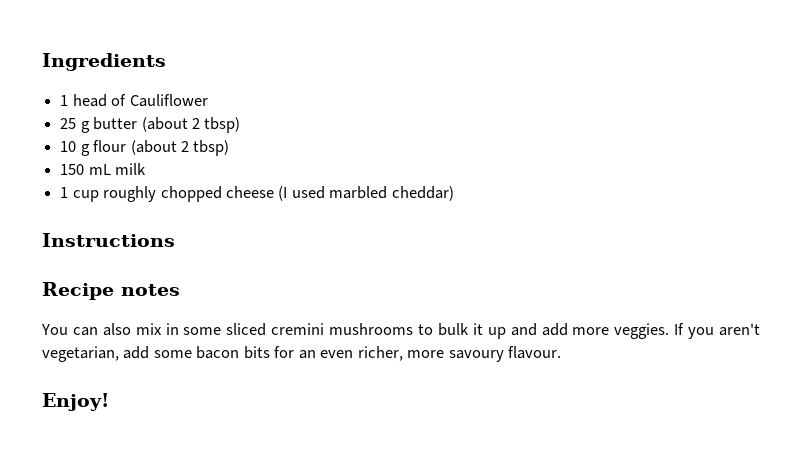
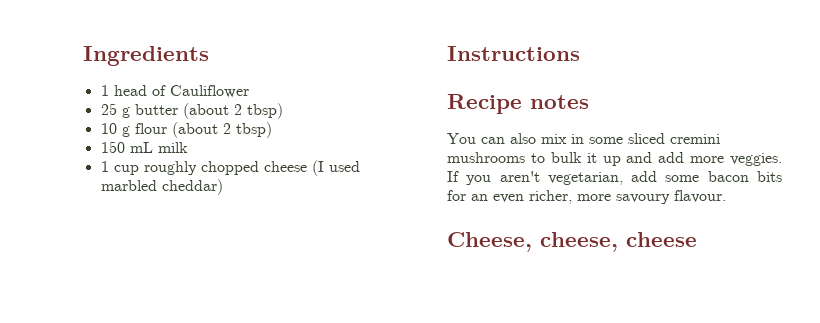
[42,393,109,411] Enjoy! -> [447,232,697,252] Cheese, cheese, cheese

